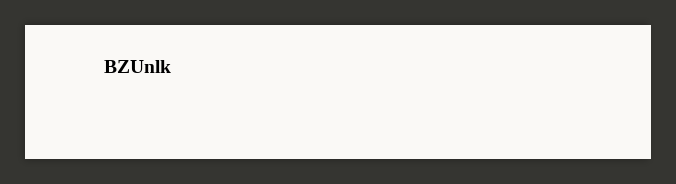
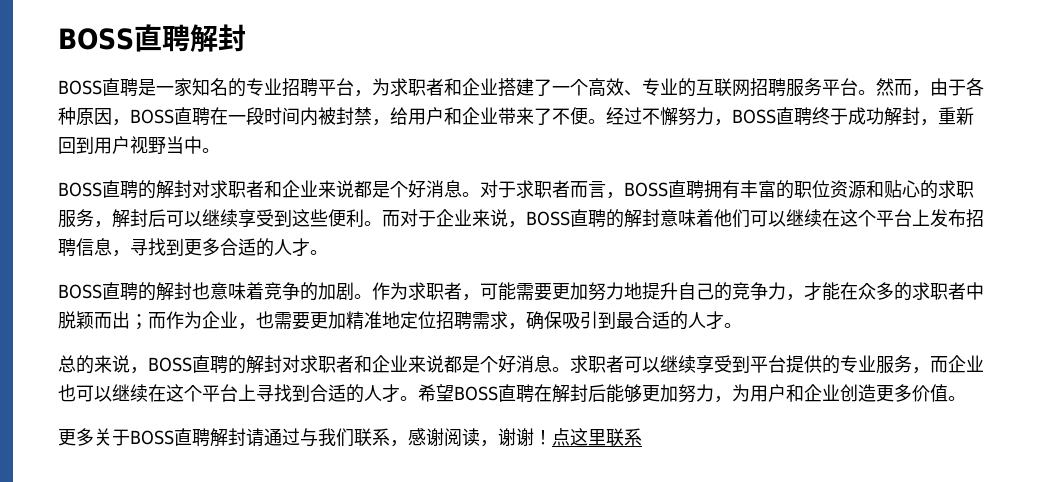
[104,60,171,73] BZUnlk -> [58,24,246,52] [58,78,984,97] [58,107,974,126] [58,136,220,154] [58,180,974,199] [58,209,984,228] [58,238,328,257] [58,282,984,301] [58,311,742,330] [58,355,984,374] [58,384,966,403] [58,428,642,447] BOSS直聘解封 // BOSS直聘是一家知名的专业招聘平台，为求职者和企业搭建了一个高效、专业的互联网招聘服务平台。然而，由于各种原因，BOSS直聘在一段时间内被封禁，给用户和企业带来了不便。经过不懈努力，BOSS直聘终于成功解封，重新回到用户视野当中。 // BOSS直聘的解封对求职者和企业来说都是个好消息。对于求职者而言，BOSS直聘拥有丰富的职位资源和贴心的求职服务，解封后可以继续享受到这些便利。而对于企业来说，BOSS直聘的解封意味着他们可以继续在这个平台上发布招聘信息，寻找到更多合适的人才。 // BOSS直聘的解封也意味着竞争的加剧。作为求职者，可能需要更加努力地提升自己的竞争力，才能在众多的求职者中脱颖而出；而作为企业，也需要更加精准地定位招聘需求，确保吸引到最合适的人才。 // 总的来说，BOSS直聘的解封对求职者和企业来说都是个好消息。求职者可以继续享受到平台提供的专业服务，而企业也可以继续在这个平台上寻找到合适的人才。希望BOSS直聘在解封后能够更加努力，为用户和企业创造更多价值。 // 更多关于BOSS直聘解封请通过与我们联系，感谢阅读，谢谢！点这里联系

